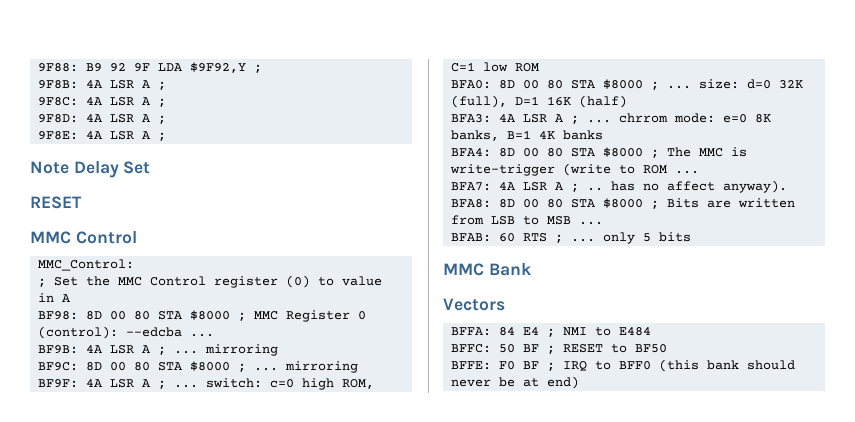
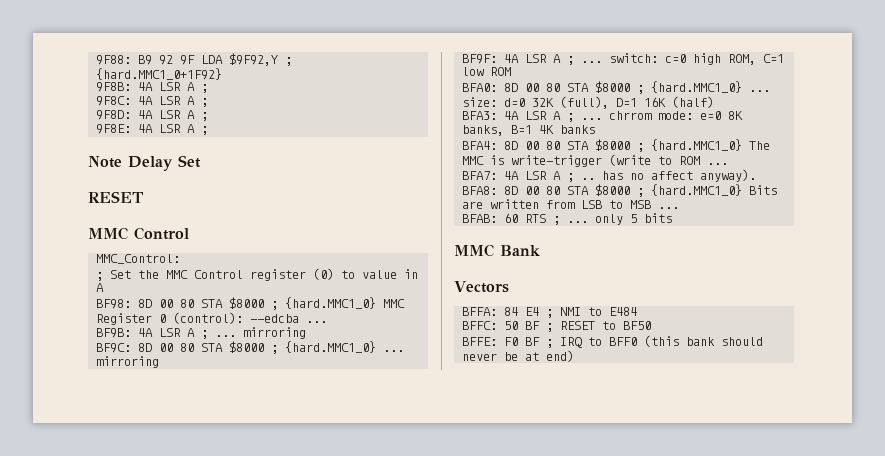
(262, 68) none -> [96,68,223,80] {hard.MMC1_0+1F92}
(246, 316) none -> [285,297,377,309] {hard.MMC1_0}
(246, 367) none -> [285,341,377,353] {hard.MMC1_0}
(659, 85) none -> [651,81,743,93] {hard.MMC1_0}
(659, 153) none -> [651,139,743,151] {hard.MMC1_0}
(659, 204) none -> [651,184,743,196] {hard.MMC1_0}

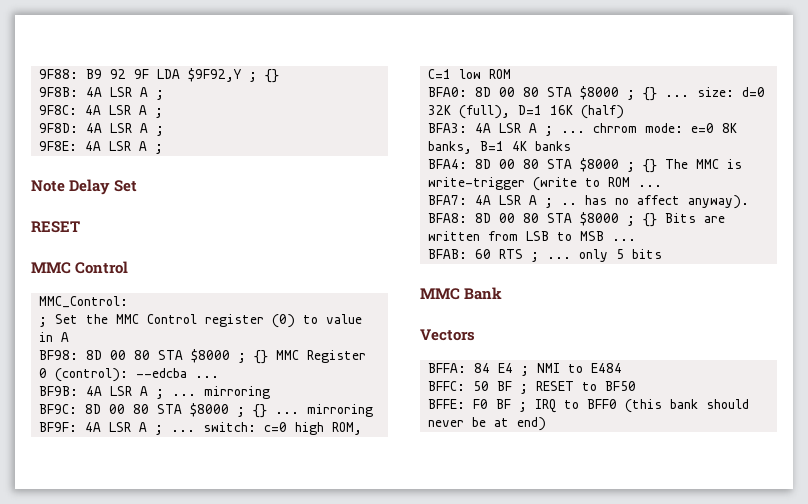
[96,68,223,80] {hard.MMC1_0+1F92} -> [264,69,279,83] {}
[285,297,377,309] {hard.MMC1_0} -> [253,350,268,364] {}
[285,341,377,353] {hard.MMC1_0} -> [252,404,267,418] {}
[651,81,743,93] {hard.MMC1_0} -> [642,87,657,101] {}
[651,139,743,151] {hard.MMC1_0} -> [642,159,657,173] {}
[651,184,743,196] {hard.MMC1_0} -> [642,213,657,227] {}

